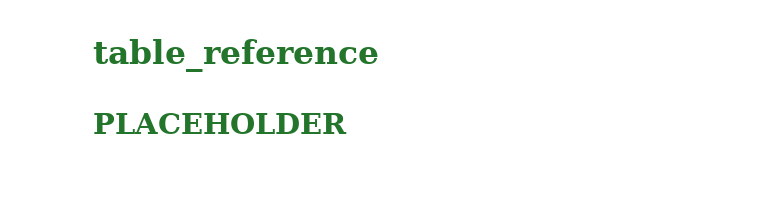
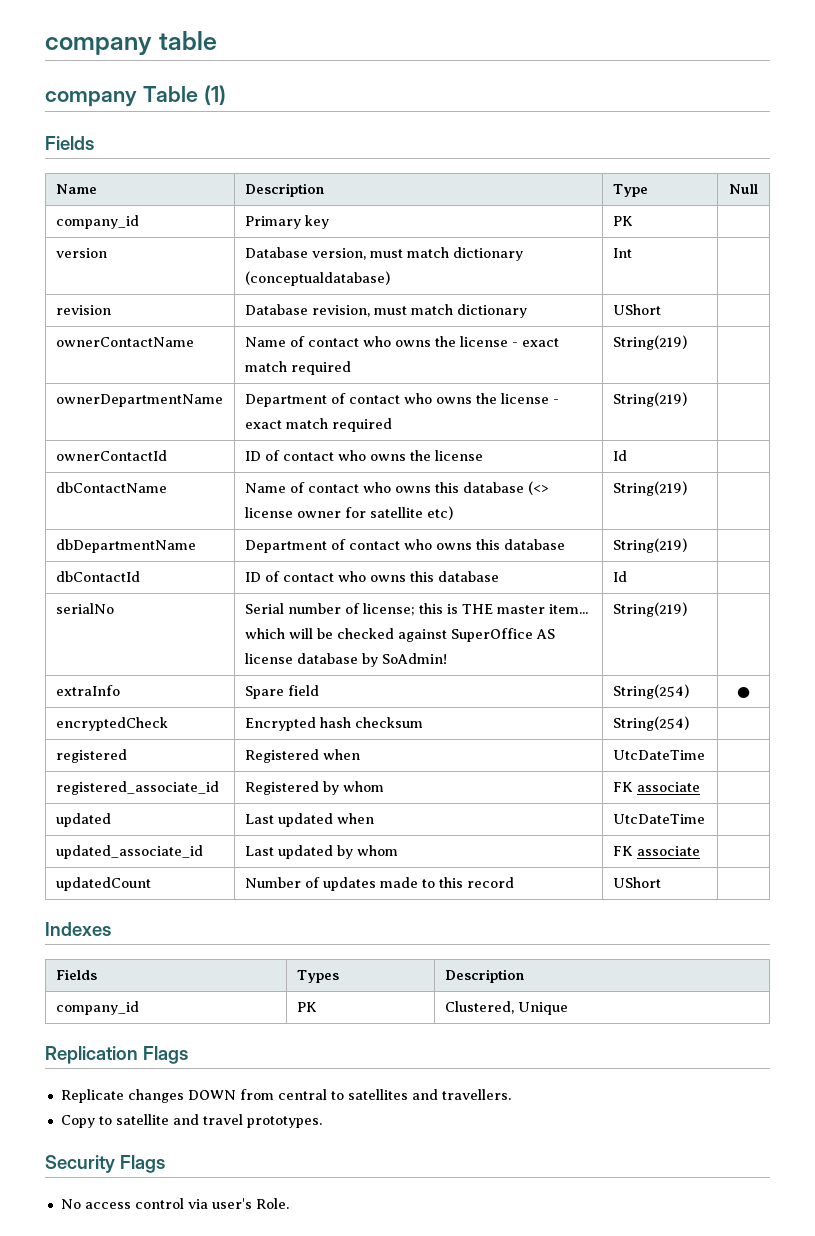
[93,39,379,72] [93,113,347,134] table_reference // PLACEHOLDER -> [45,31,217,55] [45,85,226,107] [45,136,94,150] [55,184,97,194] [244,183,324,197] [612,184,648,197] [729,184,758,194] [55,215,139,229] [244,215,329,229] [612,216,633,226] [55,248,107,258] [244,247,523,261] [244,271,390,286] [612,248,632,258] [55,305,111,315] [244,304,527,318] [612,304,661,315] [55,337,194,347] [244,336,559,347] [244,361,351,375] [612,335,687,350] [55,394,223,407] [244,393,559,407] [244,418,392,432] [612,392,687,407] [55,450,167,461] [244,450,483,461] [612,450,627,461] [55,482,167,493] [244,481,549,495] [244,506,453,520] [612,481,687,496] [55,539,196,553] [244,539,565,553] [612,538,687,553] [55,571,140,582] [244,571,499,582] [612,571,627,582] [55,603,114,614] [244,603,588,616] [244,628,555,642] [244,653,447,667] [612,602,687,617] [55,685,120,696] [244,685,319,699] [612,684,689,699] [737,687,750,698] [55,717,168,731] [244,717,423,731] [612,716,689,731] [55,749,127,763] [244,749,360,763] [612,750,705,760] [55,781,219,795] [244,781,384,795] [612,782,700,792] [55,813,111,827] [244,813,374,827] [612,814,705,824] [55,845,203,859] [244,845,398,859] [612,846,700,856] [55,877,151,891] [244,877,514,891] [612,877,661,888] [45,922,111,936] [55,969,97,980] [296,970,339,983] [444,969,524,983] [55,1001,139,1015] [296,1002,317,1012] [444,1001,568,1015] [45,1046,188,1064] [60,1089,511,1103] [60,1114,322,1128] [45,1155,165,1173] [60,1198,289,1209] company table // company Table (1) // Fields // Name | Description | Type | Null // company_id | Primary key | PK | // version | Database version, must match dictionary (conceptualdatabase) | Int | // revision | Database revision, must match dictionary | UShort | // ownerContactName | Name of contact who owns the license - exact match required | String(219) | // ownerDepartmentName | Department of contact who owns the license - exact match required | String(219) | // ownerContactId | ID of contact who owns the license | Id | // dbContactName | Name of contact who owns this database (<> license owner for satellite etc) | String(219) | // dbDepartmentName | Department of contact who owns this database | String(219) | // dbContactId | ID of contact who owns this database | Id | // serialNo | Serial number of license; this is THE master item... which will be checked against SuperOffice AS license database by SoAdmin! | String(219) | // extraInfo | Spare field | String(254) | ● // encryptedCheck | Encrypted hash checksum | String(254) | // registered | Registered when | UtcDateTime | // registered_associate_id | Registered by whom | FK associate | // updated | Last updated when | UtcDateTime | // updated_associate_id | Last updated by whom | FK associate | // updatedCount | Number of updates made to this record | UShort | // Indexes // Fields | Types | Description // company_id | PK | Clustered, Unique // Replication Flags // Replicate changes DOWN from central to satellites and travellers. // Copy to satellite and travel prototypes. // Security Flags // No access control via user's Role.

